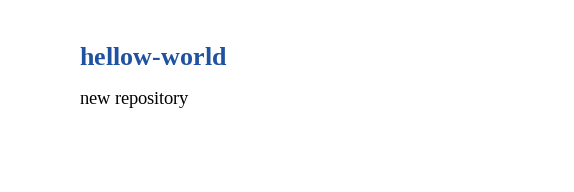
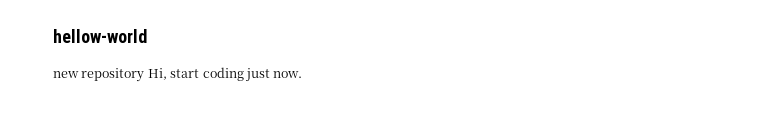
(189, 100) none -> [147,67,303,82] Hi, start coding just now.

